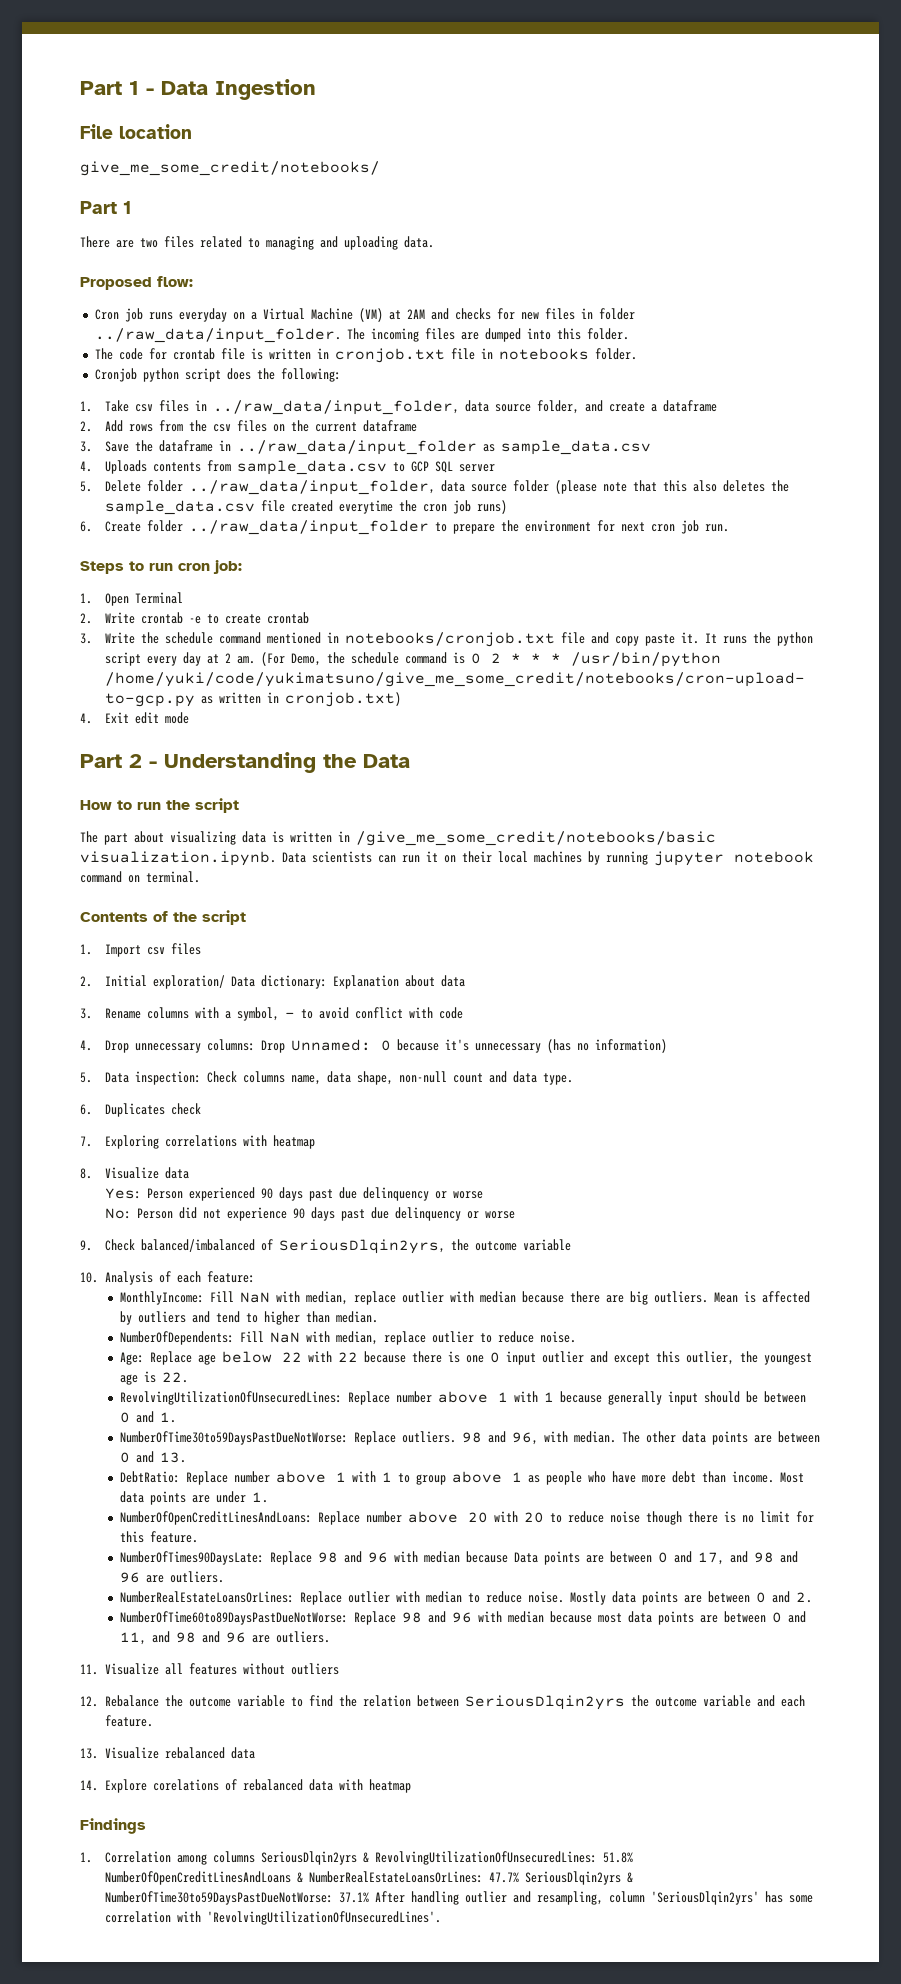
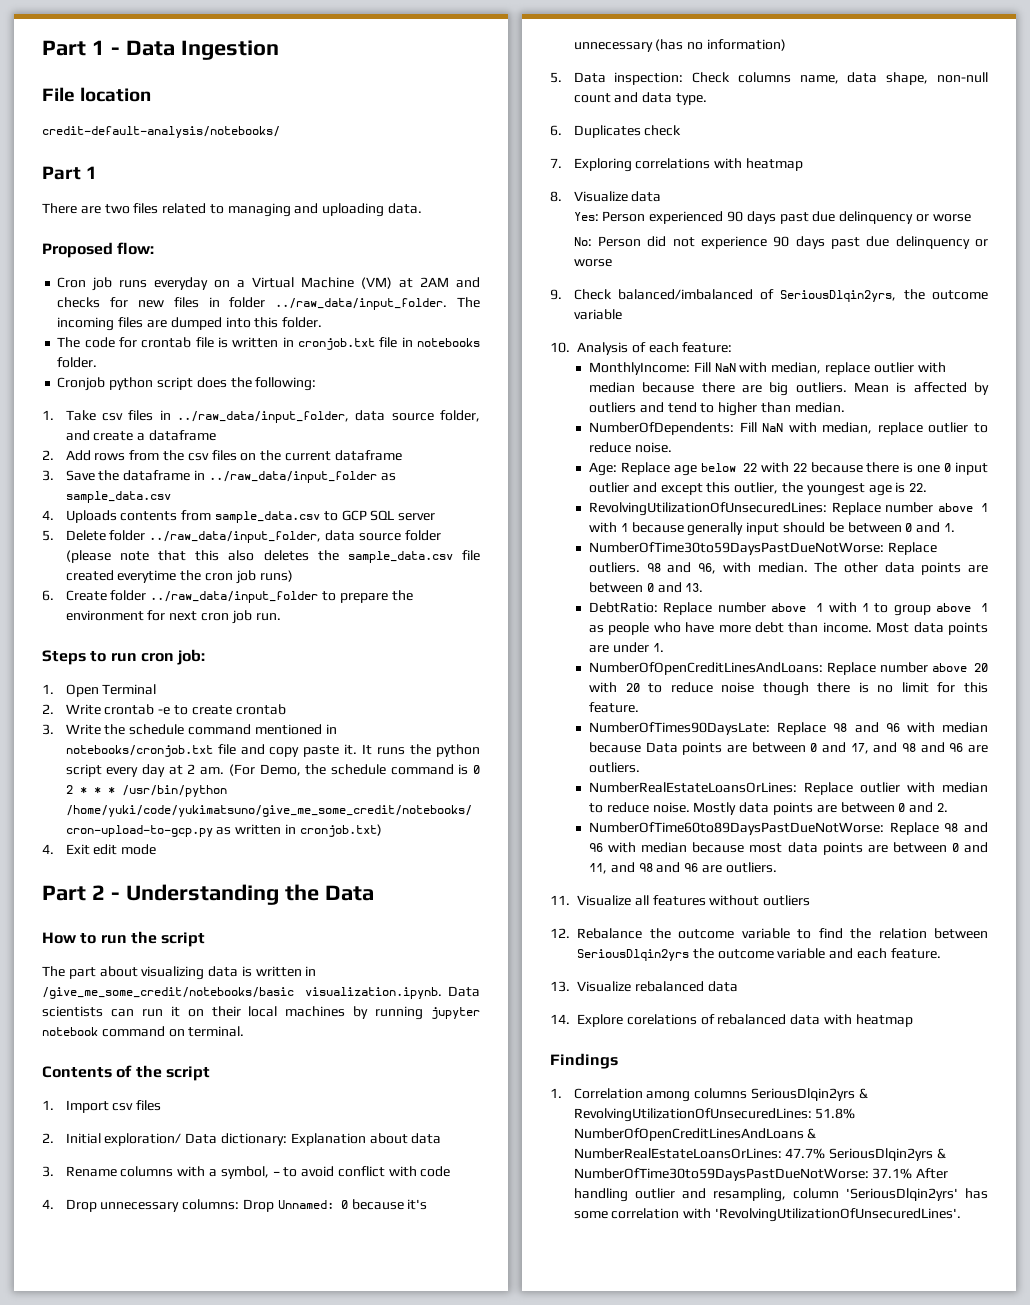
[80,161,380,176] give_me_some_credit/notebooks/ -> [42,126,280,138] credit-default-analysis/notebooks/

